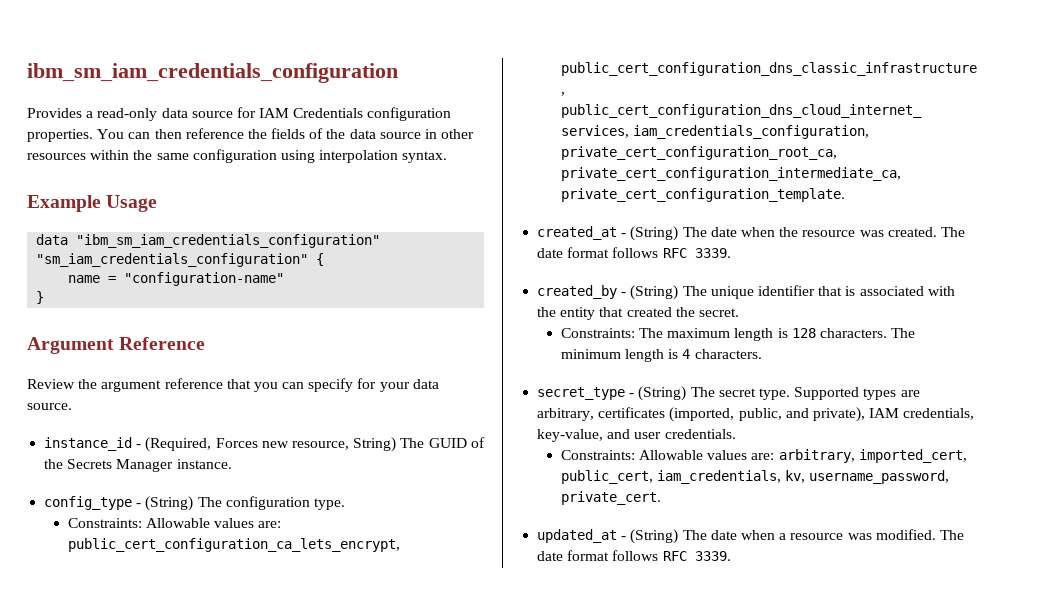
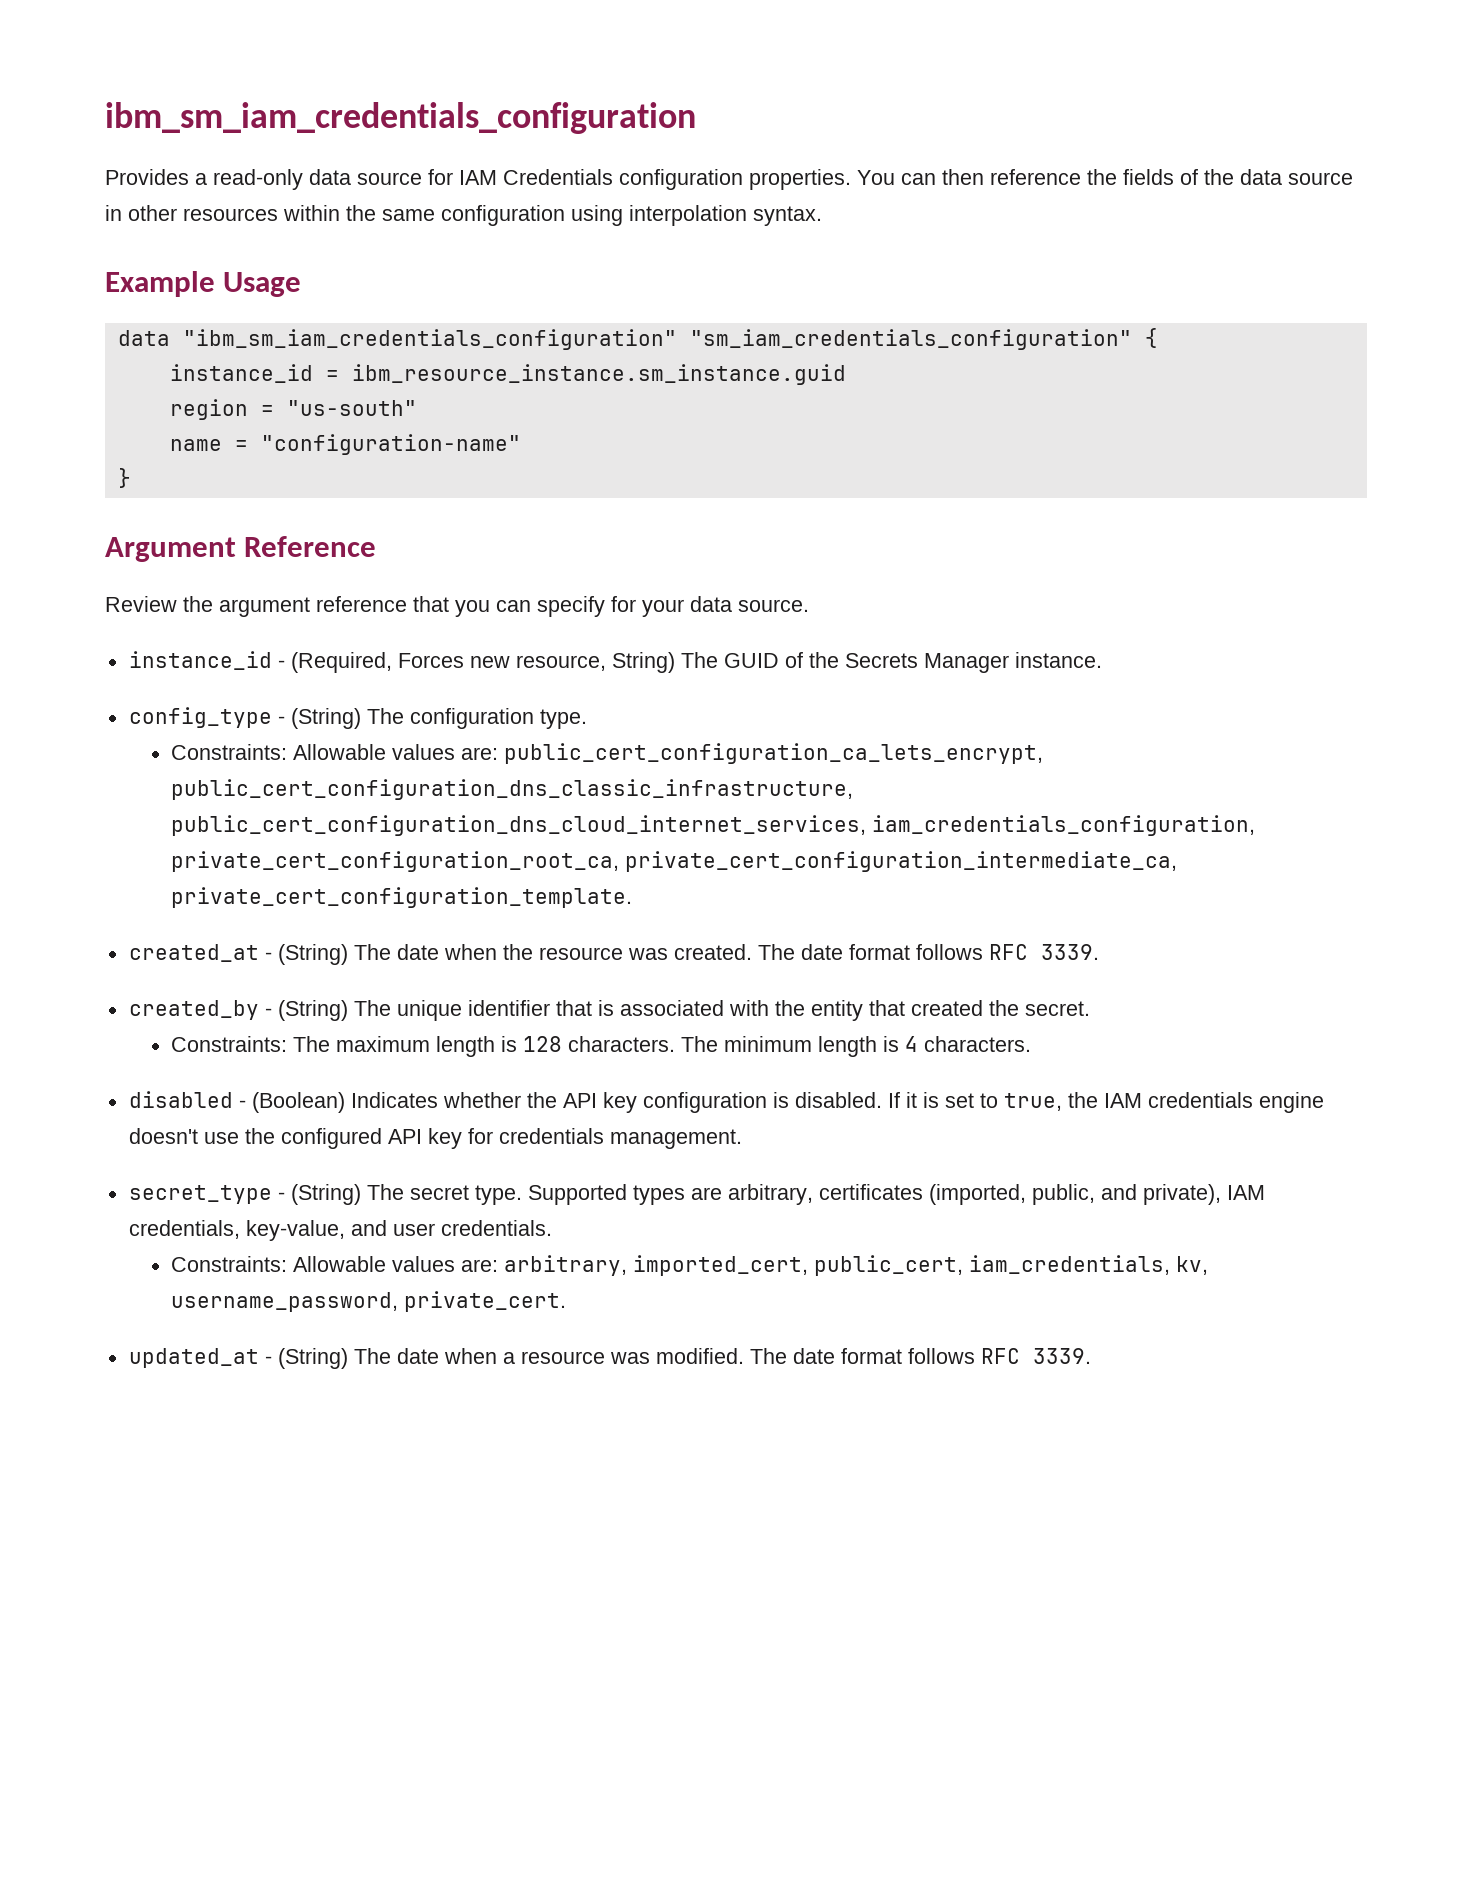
(325, 259) none -> [169,364,846,385] [169,399,417,420] // instance_id = ibm_resource_instance.sm_instance.guid // region = "us-south"
(762, 354) none -> [128,1091,1324,1113] [128,1128,742,1149] // disabled - (Boolean) Indicates whether the API key configuration is disabled. If it is set to true, the IAM credentials engine doesn't use the configured API key for credentials management.

